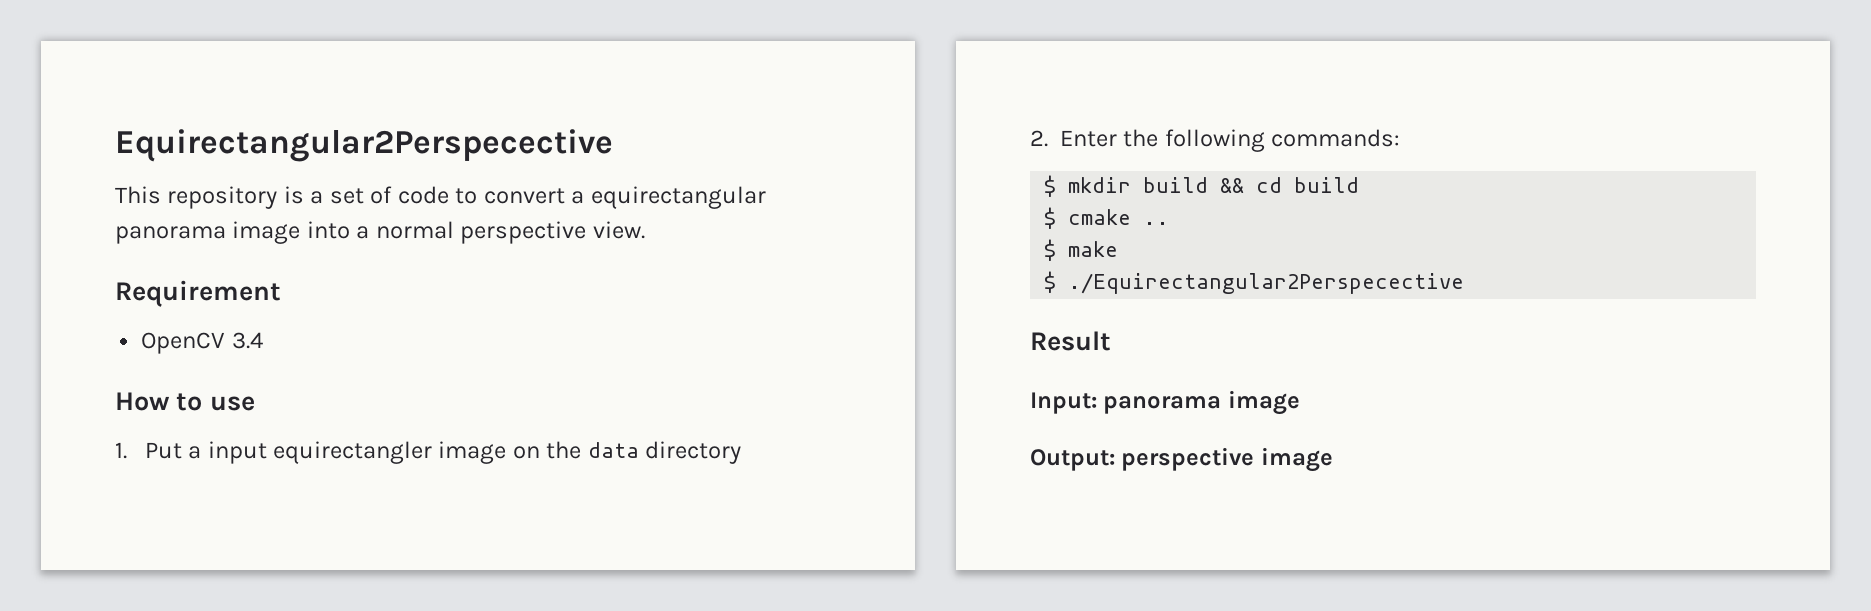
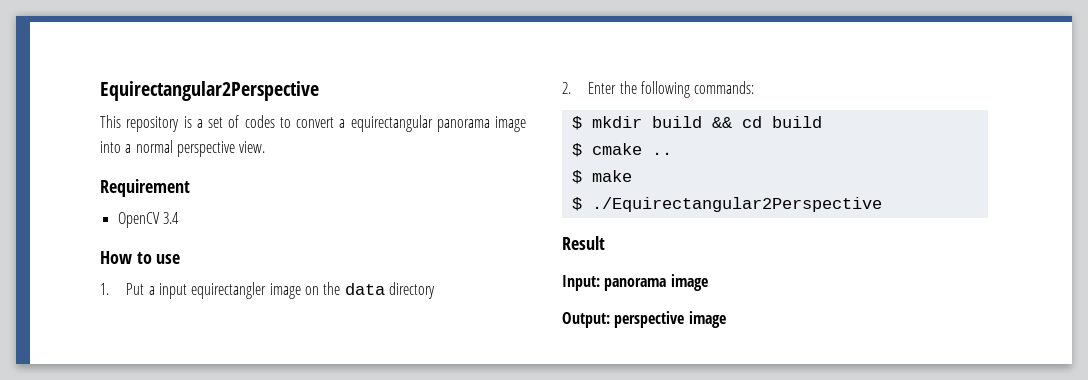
[115,129,613,162] Equirectangular2Perspecective -> [100,81,319,101] Equirectangular2Perspective
[397,186,449,204] code -> [244,115,275,128] codes
[1068,273,1465,294] ./Equirectangular2Perspecective -> [591,197,882,212] ./Equirectangular2Perspective

